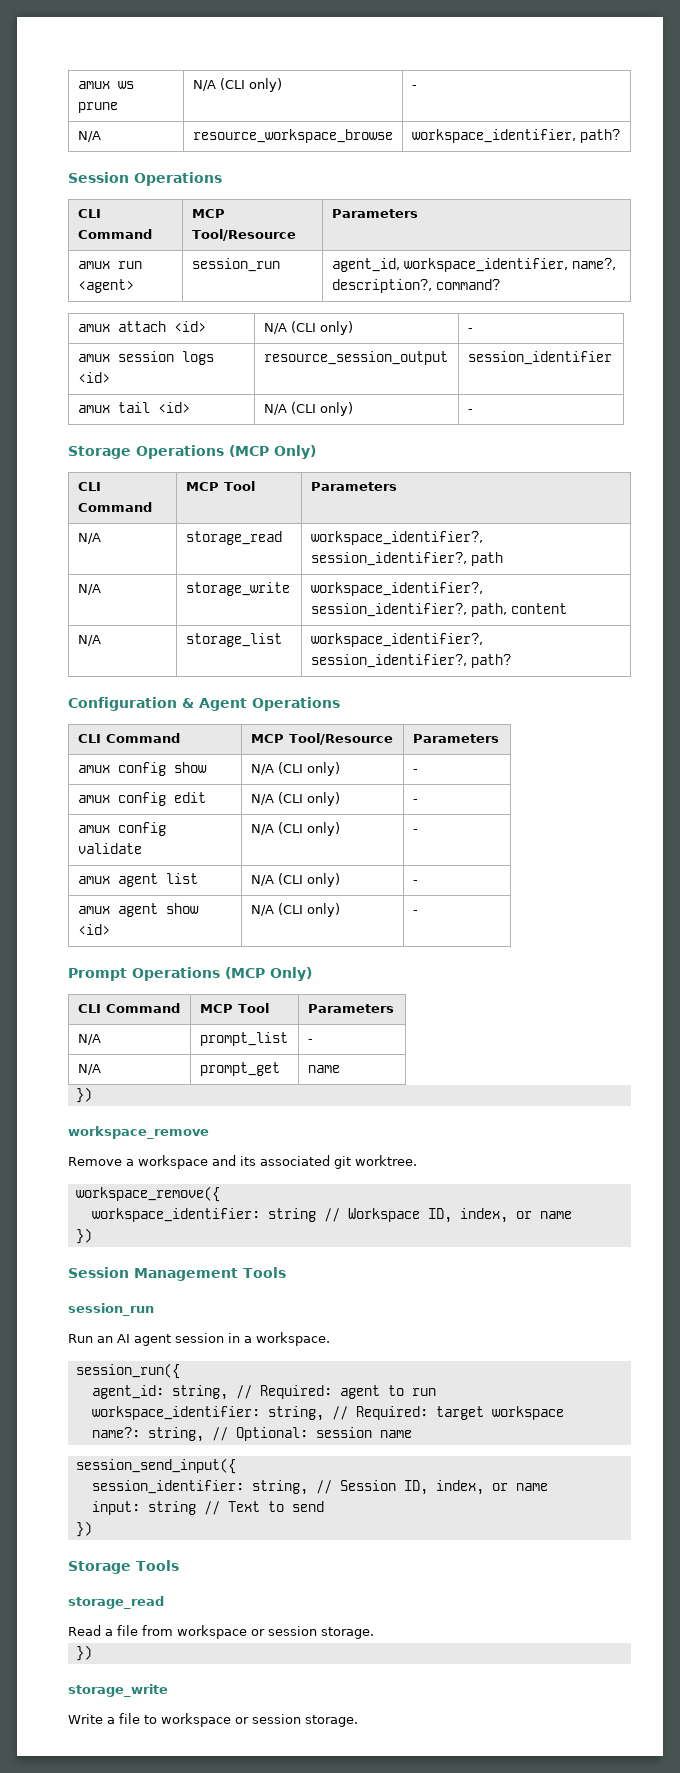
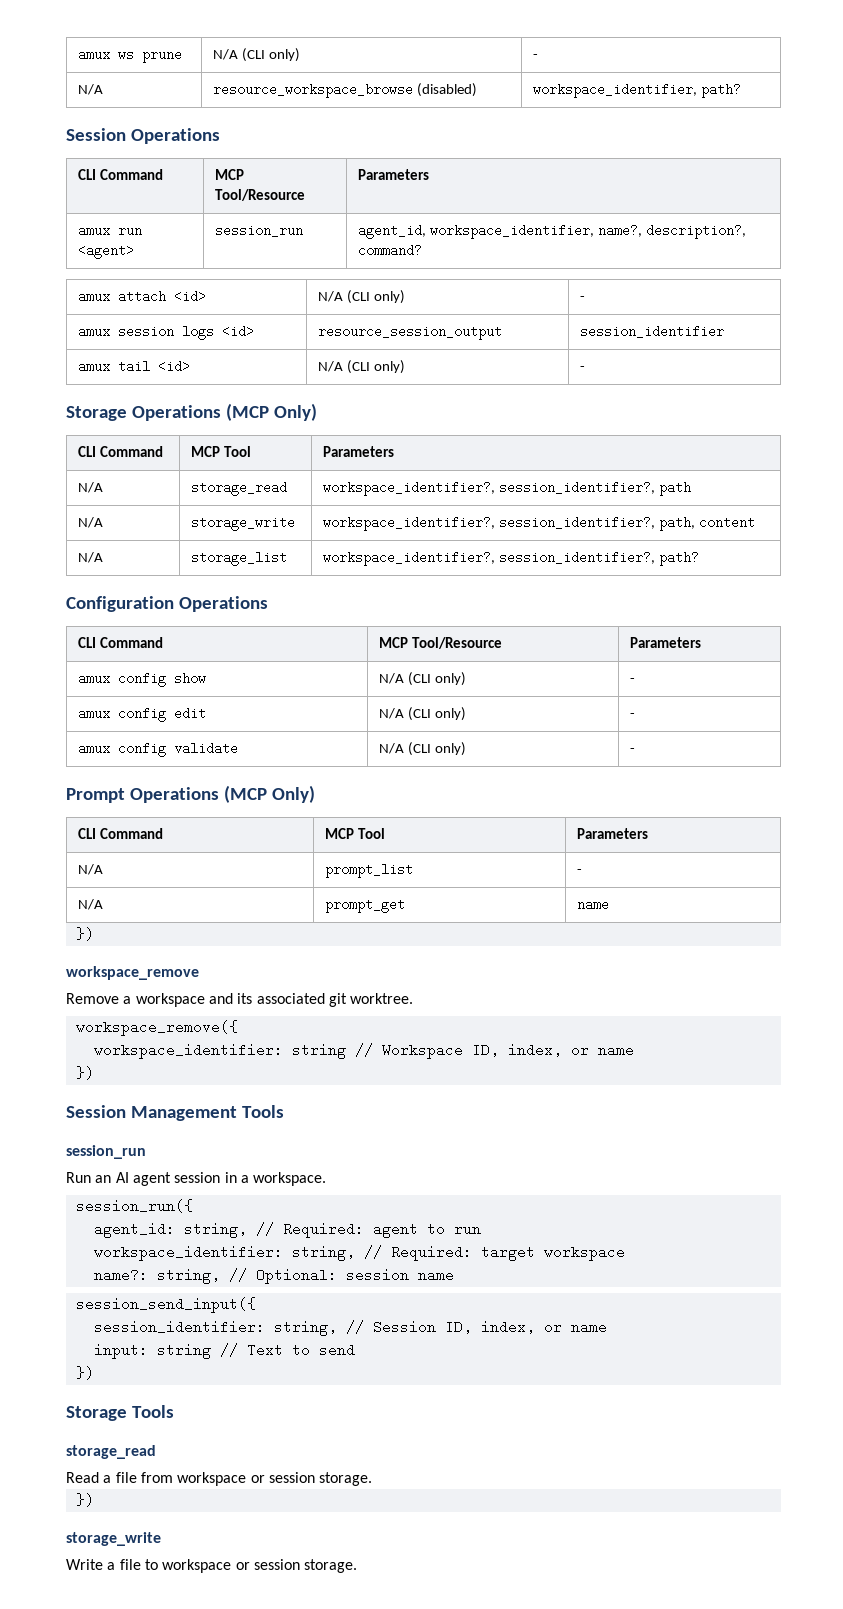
(393, 136) none -> [417,83,478,97] (disabled)
[182,698,247,711] & Agent -> (174, 604) none
[77,873,198,887] [250,873,340,887] [412,880,418,884] [77,903,199,917] [77,924,110,935] [250,903,340,917] [412,910,418,914] // amux agent list | N/A (CLI only) | - // amux agent show <id> | N/A (CLI only) | - -> (636, 750) none

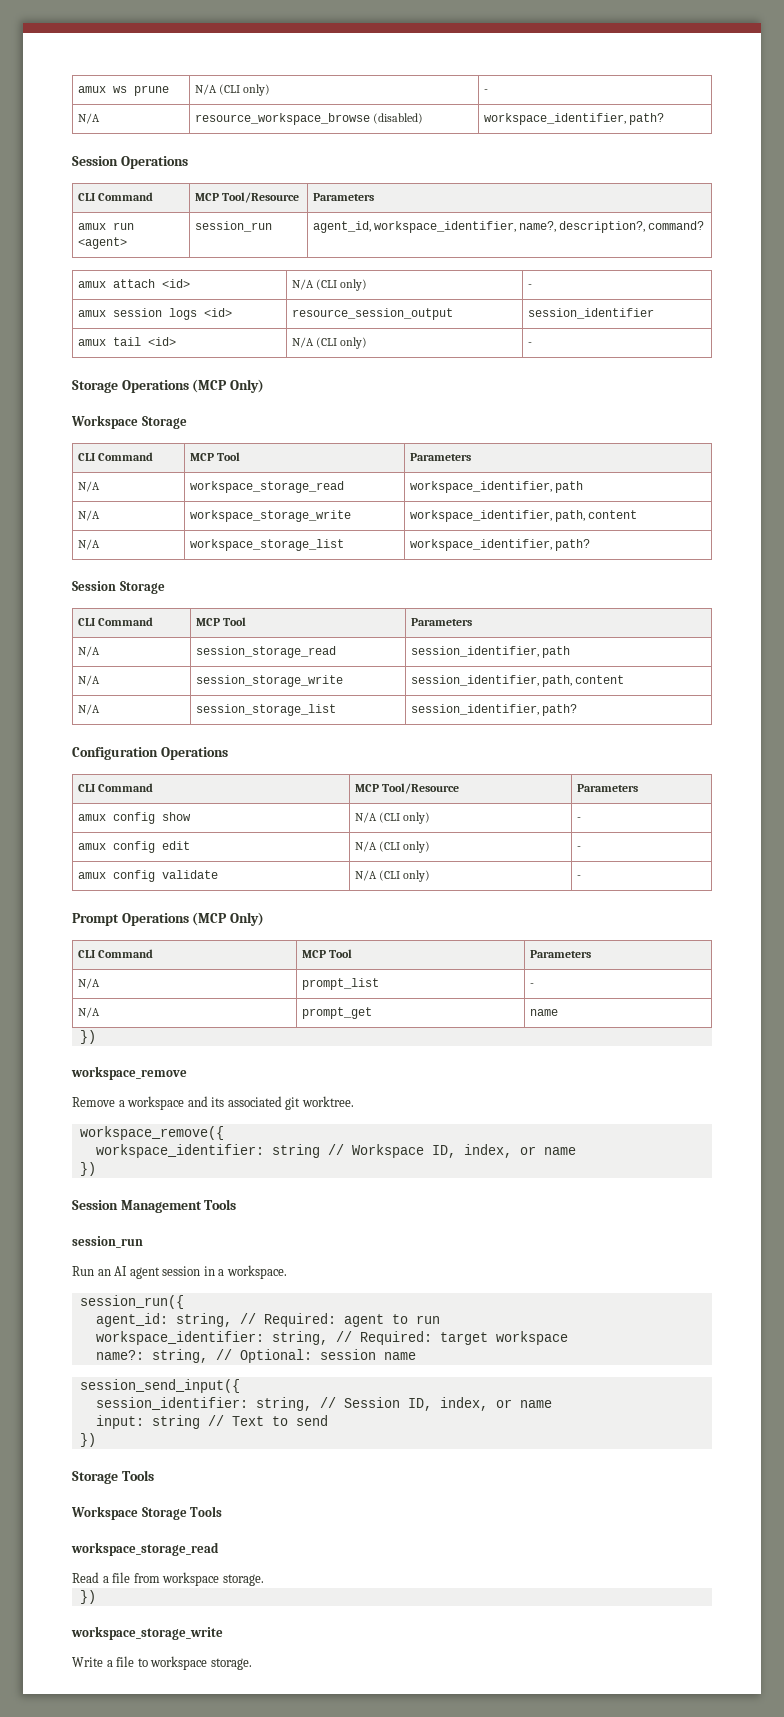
[78,446,164,457] [191,446,252,457] [323,446,395,457] [78,482,104,493] [191,481,288,496] [323,481,691,496] [78,517,104,528] [191,516,296,531] [323,516,755,531] [78,552,104,563] [191,551,288,566] [323,551,656,566] // CLI Command | MCP Tool | Parameters // N/A | storage_read | workspace_identifier?, session_identifier?, path // N/A | storage_write | workspace_identifier?, session_identifier?, path, content // N/A | storage_list | workspace_identifier?, session_identifier?, -> [71,415,187,429] [77,452,153,461] [189,452,240,461] [409,453,471,461] [77,481,100,492] [189,481,344,493] [409,481,583,493] [77,510,100,521] [189,510,351,522] [409,510,637,522] [77,539,100,550] [189,539,344,551] [409,539,590,551] [72,581,165,594] [77,617,153,626] [195,617,246,626] [410,618,472,626] [77,646,100,657] [195,646,336,658] [410,646,570,658] [77,675,100,686] [195,675,343,687] [410,675,624,687] [77,704,100,715] [195,704,336,716] [410,704,539,715] // Workspace Storage // CLI Command | MCP Tool | Parameters // N/A | workspace_storage_read | workspace_identifier, path // N/A | workspace_storage_write | workspace_identifier, path, content // N/A | workspace_storage_list | workspace_identifier, path? // Session Storage // CLI Command | MCP Tool | Parameters // N/A | session_storage_read | session_identifier, path // N/A | session_storage_write | session_identifier, path, content // N/A | session_storage_list | session_identifier,
[66,1445,156,1459] storage_read -> [71,1506,223,1520] [71,1542,219,1556] Workspace Storage Tools // workspace_storage_read
[250,1472,315,1483] or session -> (220, 1579) none
[66,1532,161,1546] storage_write -> [71,1626,223,1640] workspace_storage_write
[235,1559,300,1570] or session -> (208, 1663) none

